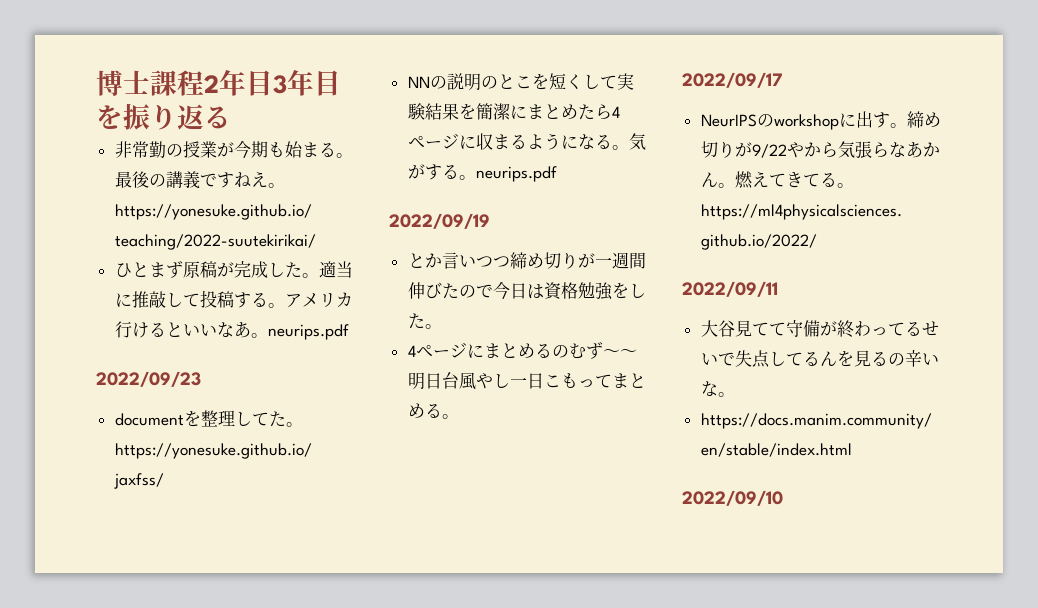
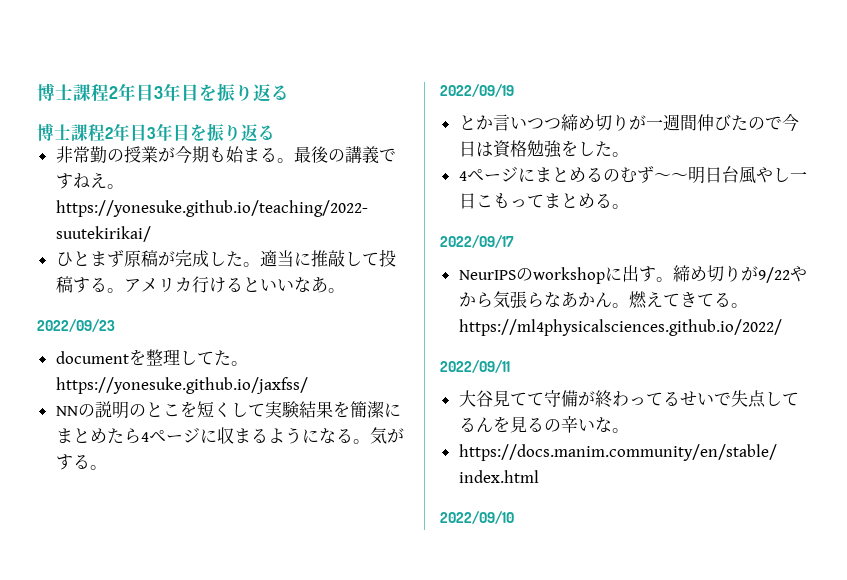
[96,69,341,96] [96,103,231,130] 博士課程2年目3年目を振り返る -> [37,83,289,102] [37,123,275,142] 博士課程2年目3年目を振り返る // 博士課程2年目3年目を振り返る
[267,324,349,340] neurips.pdf -> (345, 290) none
[475,166,557,182] neurips.pdf -> (107, 467) none

